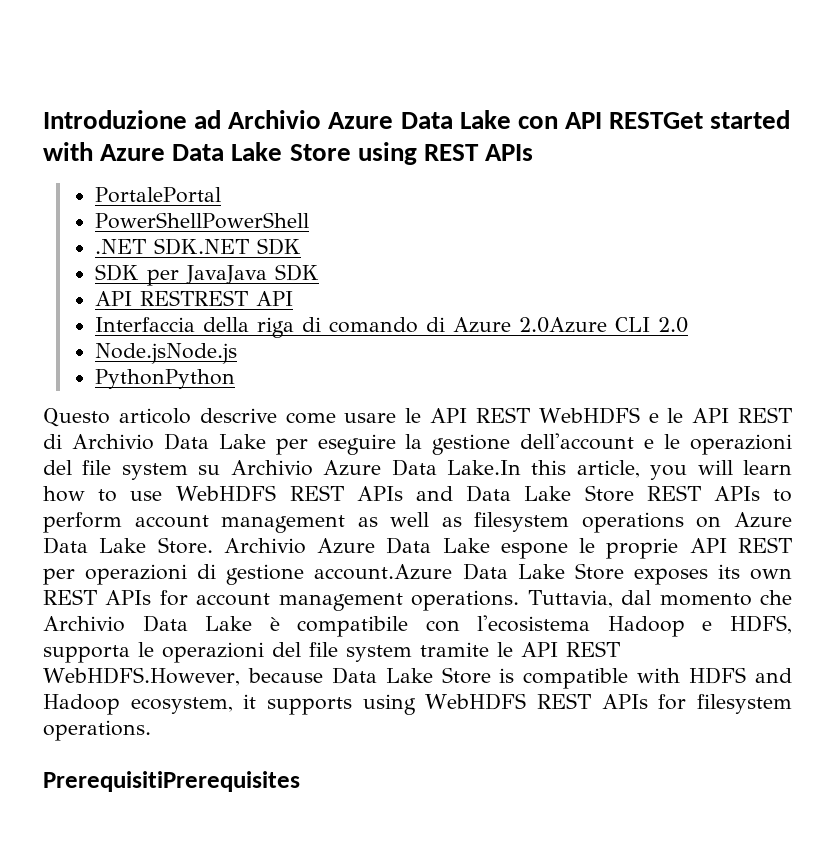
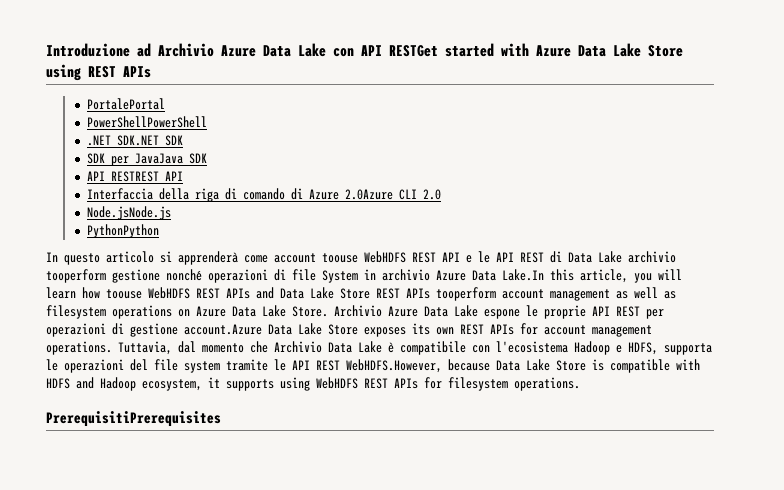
[43,407,640,427] Questo articolo descrive come usare le API REST WebHDFS -> [46,251,460,265] In questo articolo si apprenderà come account toouse WebHDFS REST API
[71,433,792,455] [43,460,313,480] Archivio Data Lake per eseguire la gestione dell'account e le operazioni del file system su Archivio -> [568,251,676,263] [46,269,430,283] Data Lake archivio tooperform gestione nonché operazioni di file System in archivio
[98,489,163,502] to use -> [106,289,142,299] toouse
[773,489,792,502] [43,512,122,533] to perform -> [436,287,496,301] tooperform

